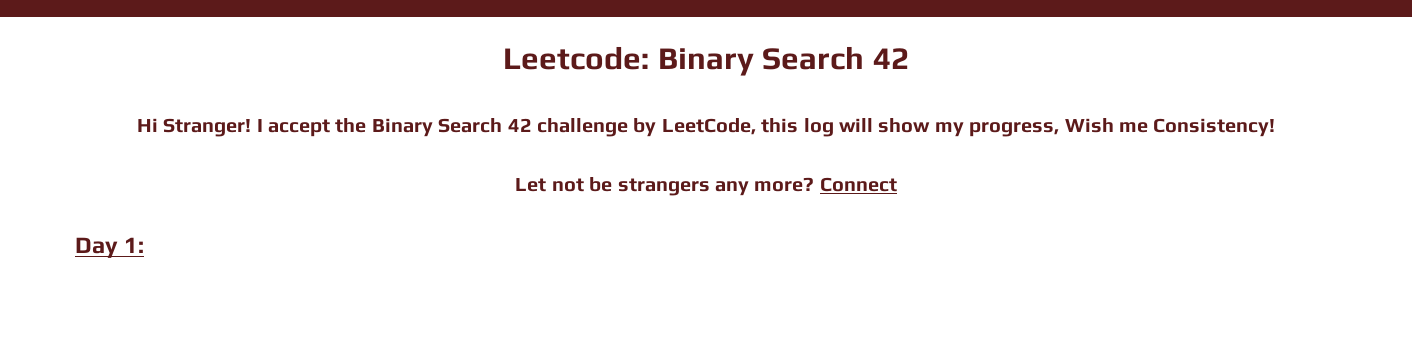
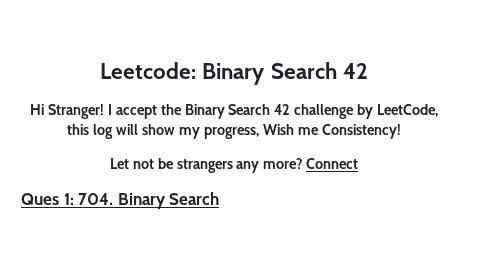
[75,237,145,258] Day 1: -> [21,192,220,209] Ques 1: 704. Binary Search

